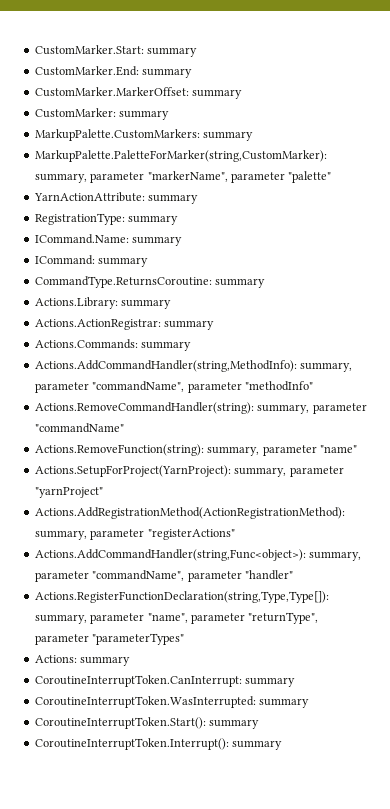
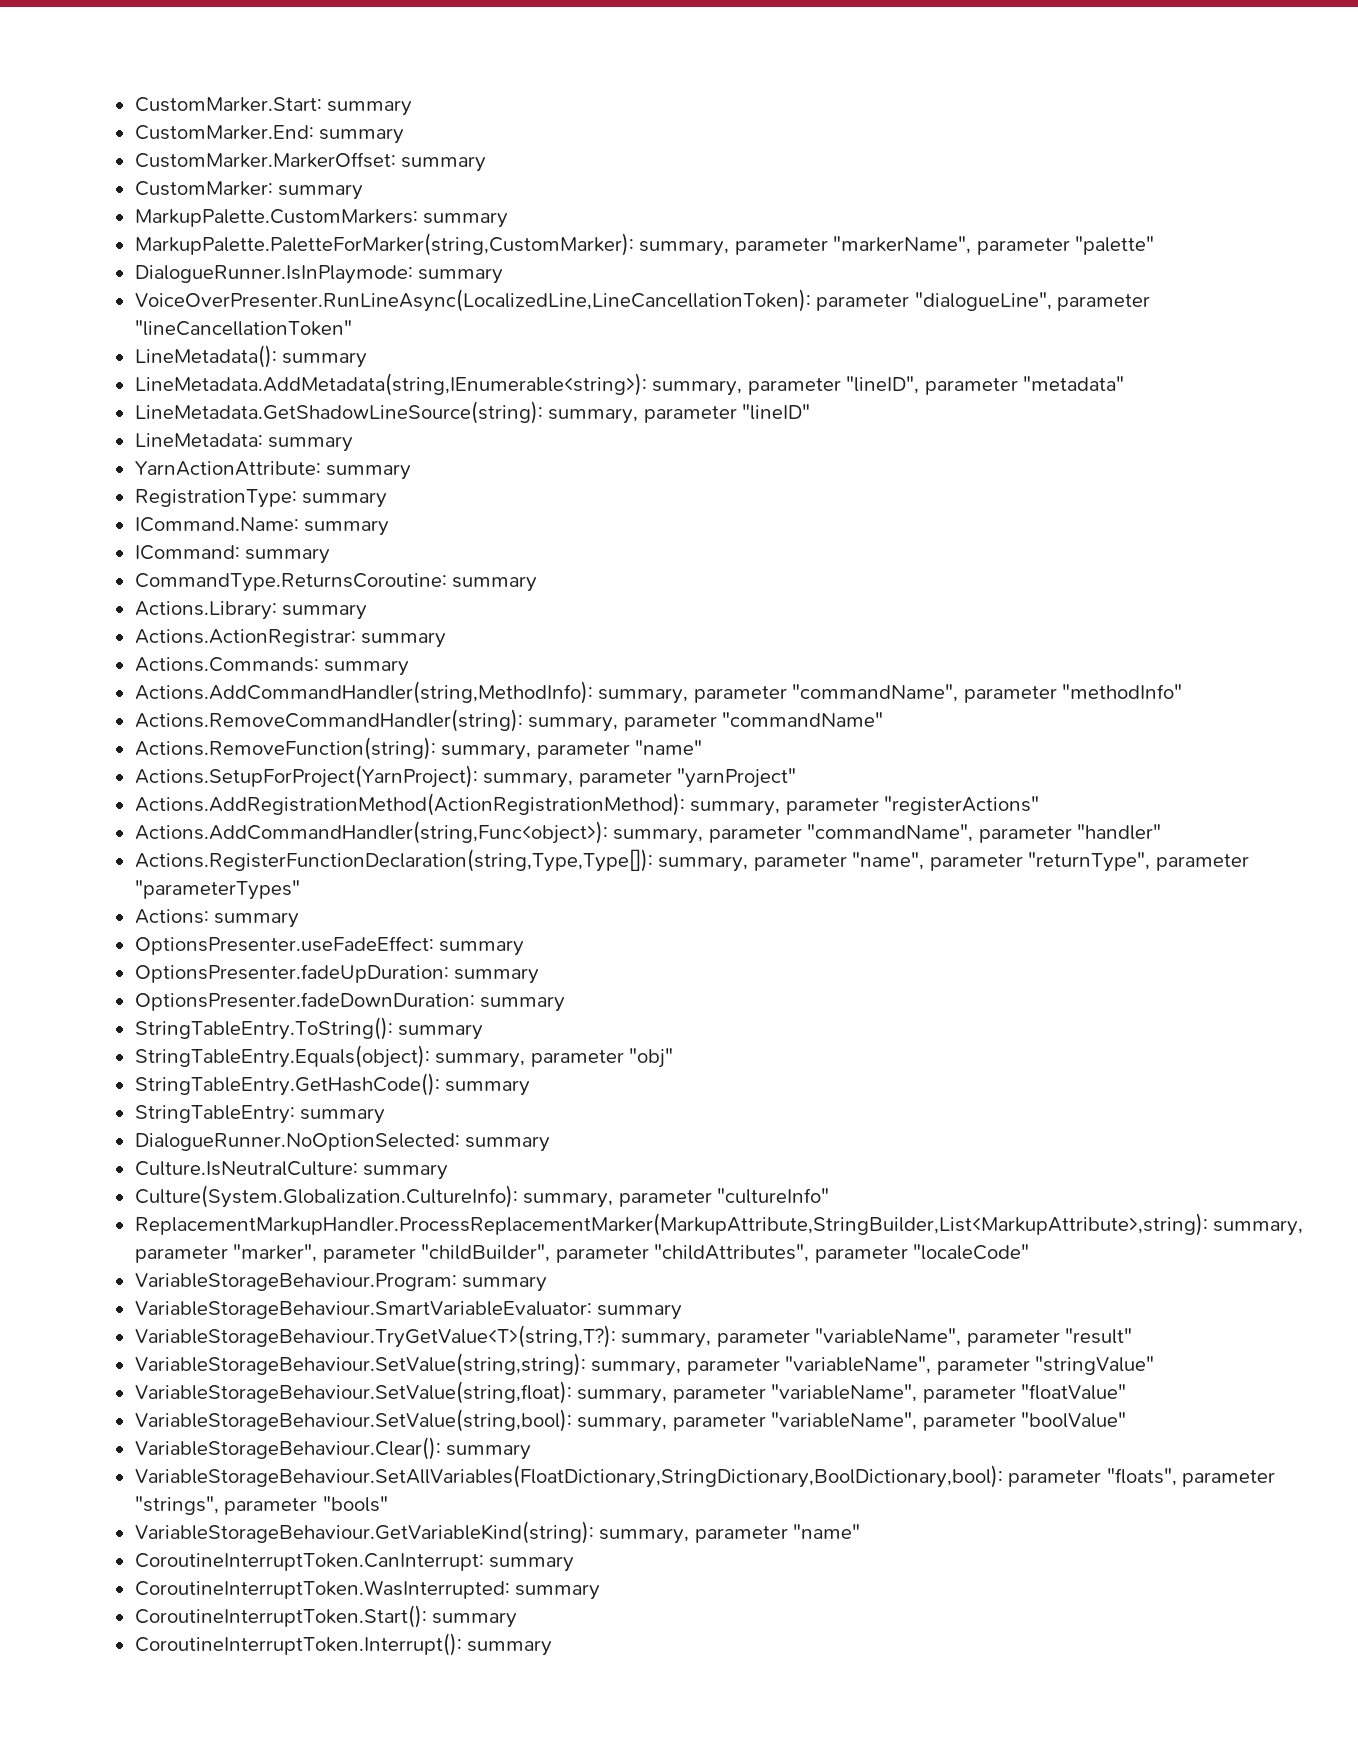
(332, 177) none -> [134,265,504,284] [134,289,1151,312] [134,320,352,336] [134,345,368,368] [134,373,1125,396] [134,401,811,424] [134,433,354,452] // DialogueRunner.IsInPlaymode: summary // VoiceOverPresenter.RunLineAsync(LocalizedLine,LineCancellationToken): parameter "dialogueLine", parameter "lineCancellationToken" // LineMetadata(): summary // LineMetadata.AddMetadata(string,IEnumerable<string>): summary, parameter "lineID", parameter "metadata" // LineMetadata.GetShadowLineSource(string): summary, parameter "lineID" // LineMetadata: summary
(131, 661) none -> [134,936,525,956] [134,964,540,984] [134,992,566,1012] [134,1017,484,1040] [134,1045,674,1068] [134,1073,531,1096] [134,1105,386,1124] [134,1133,551,1152] [134,1161,449,1180] [134,1185,830,1208] [134,1213,1304,1236] [134,1244,1030,1263] [134,1273,548,1292] [134,1301,683,1320] [134,1325,1133,1348] [134,1353,1155,1376] [134,1381,1127,1404] [134,1409,1127,1432] [134,1437,532,1460] [134,1465,1276,1488] [134,1496,388,1515] [134,1521,861,1544] // OptionsPresenter.useFadeEffect: summary // OptionsPresenter.fadeUpDuration: summary // OptionsPresenter.fadeDownDuration: summary // StringTableEntry.ToString(): summary // StringTableEntry.Equals(object): summary, parameter "obj" // StringTableEntry.GetHashCode(): summary // StringTableEntry: summary // DialogueRunner.NoOptionSelected: summary // Culture.IsNeutralCulture: summary // Culture(System.Globalization.CultureInfo): summary, parameter "cultureInfo" // ReplacementMarkupHandler.ProcessReplacementMarker(MarkupAttribute,StringBuilder,List<MarkupAttribute>,string): summary, parameter "marker", parameter "childBuilder", parameter "childAttributes", parameter "localeCode" // VariableStorageBehaviour.Program: summary // VariableStorageBehaviour.SmartVariableEvaluator: summary // VariableStorageBehaviour.TryGetValue<T>(string,T?): summary, parameter "variableName", parameter "result" // VariableStorageBehaviour.SetValue(string,string): summary, parameter "variableName", parameter "stringValue" // VariableStorageBehaviour.SetValue(string,float): summary, parameter "variableName", parameter "floatValue" // VariableStorageBehaviour.SetValue(string,bool): summary, parameter "variableName", parameter "boolValue" // VariableStorageBehaviour.Clear(): summary // VariableStorageBehaviour.SetAllVariables(FloatDictionary,StringDictionary,BoolDictionary,bool): parameter "floats", parameter "strings", parameter "bools" // VariableStorageBehaviour.GetVariableKind(string): summary, parameter "name"

